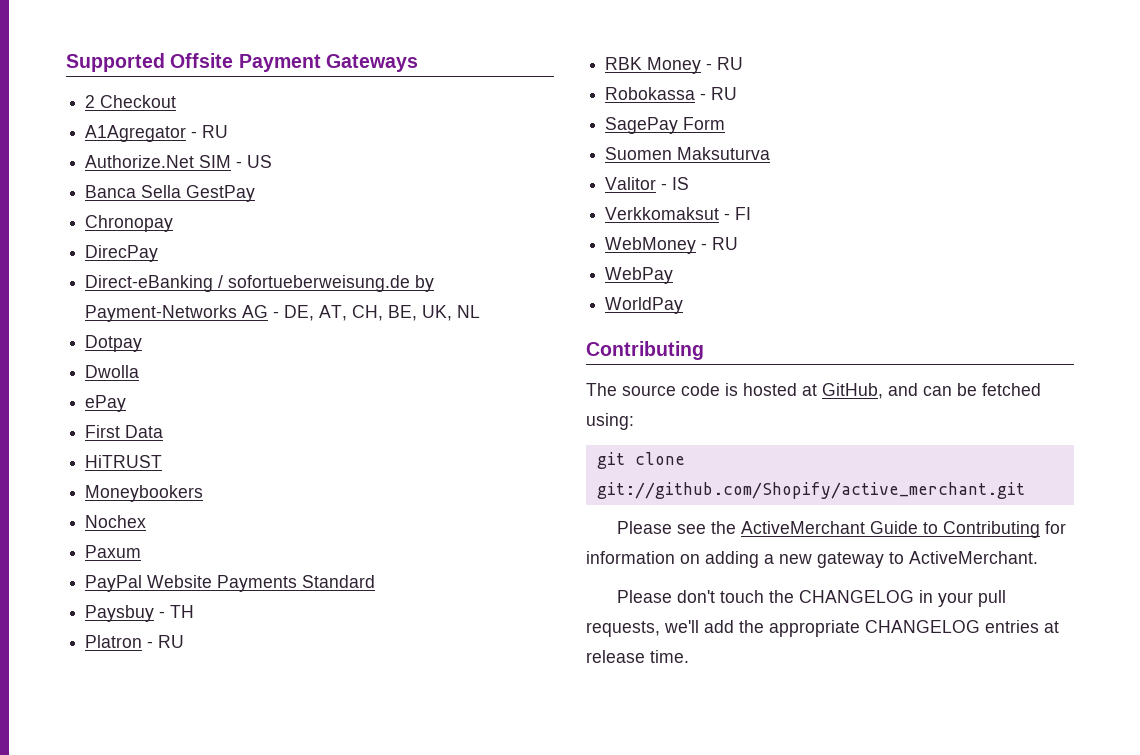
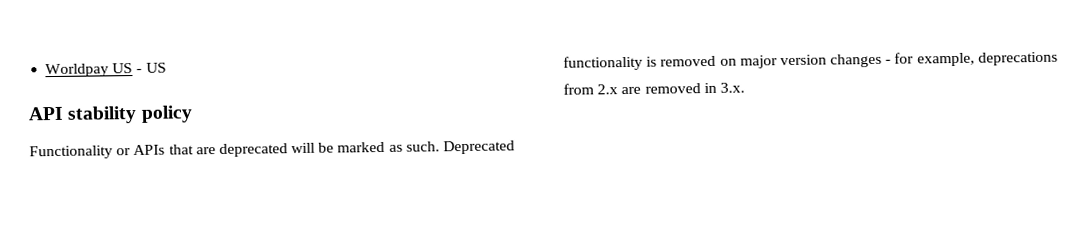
[66,53,418,72] [85,95,177,108] [85,125,229,142] [85,155,273,168] [85,185,256,202] [85,215,174,232] [85,245,159,262] [85,275,435,292] [85,305,481,322] [85,335,143,352] [85,365,140,378] [85,395,127,412] [85,425,164,438] [85,455,163,468] [85,485,204,502] [85,515,147,528] [85,545,142,558] [85,575,376,592] [85,605,195,622] [85,635,185,648] [605,57,744,74] [605,87,738,100] [605,117,726,134] [605,147,771,160] [605,177,690,190] [605,207,752,220] [605,237,739,254] [605,267,674,284] [605,297,684,314] [586,341,704,360] [586,383,1041,399] [586,413,634,430] [596,452,685,469] [596,482,1025,499] [616,521,1066,538] [586,551,1038,568] [616,590,1006,607] [586,620,1059,637] [586,650,689,663] Supported Offsite Payment Gateways // 2 Checkout // A1Agregator - RU // Authorize.Net SIM - US // Banca Sella GestPay // Chronopay // DirecPay // Direct-eBanking / sofortueberweisung.de by Payment-Networks AG - DE, AT, CH, BE, UK, NL // Dotpay // Dwolla // ePay // First Data // HiTRUST // Moneybookers // Nochex // Paxum // PayPal Website Payments Standard // Paysbuy - TH // Platron - RU // RBK Money - RU // Robokassa - RU // SagePay Form // Suomen Maksuturva // Valitor - IS // Verkkomaksut - FI // WebMoney - RU // WebPay // WorldPay // Contributing // The source code is hosted at GitHub, and can be fetched using: // git clone git://github.com/Shopify/active_merchant.git // Please see the ActiveMerchant Guide to Contributing for information on adding a new gateway to ActiveMerchant. // Please don't touch the CHANGELOG in your pull requests, we'll add the appropriate CHANGELOG entries at release time. -> [45,62,167,78] [28,105,193,124] [29,140,516,160] [563,51,1058,71] [563,82,745,95] Worldpay US - US // API stability policy // Functionality or APIs that are deprecated will be marked as such. Deprecated functionality is removed on major version changes - for example, deprecations from 2.x are removed in 3.x.

